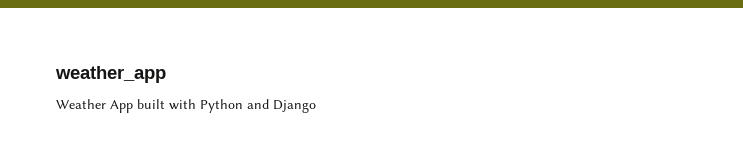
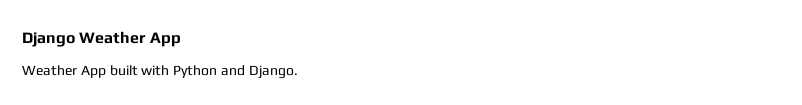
[55,66,166,83] weather_app -> [22,31,181,47] Django Weather App
[273,100,316,113] Django -> [248,65,298,79] Django.

